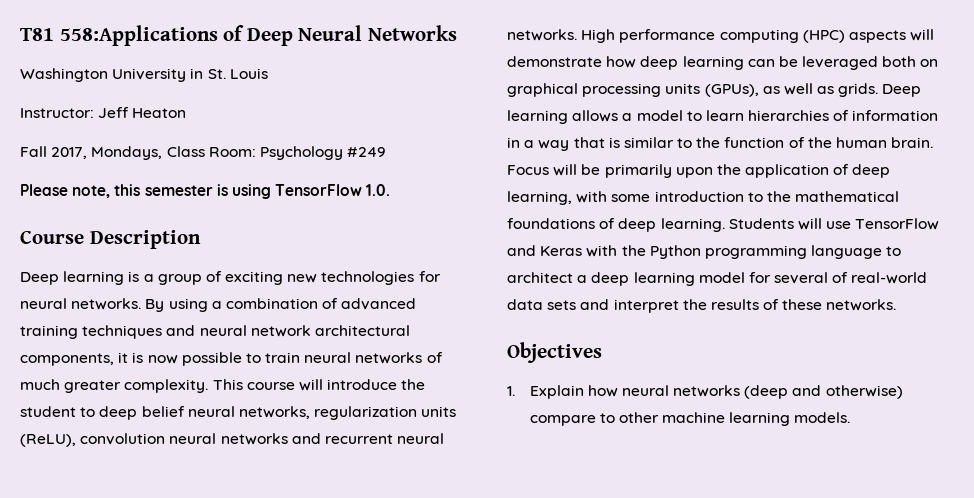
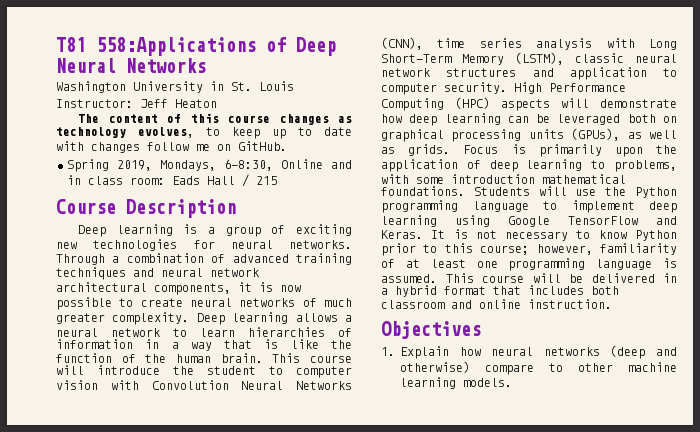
[20,146,387,160] [20,184,391,199] Fall 2017, Mondays, Class Room: Psychology #249 // Please note, this semester is using TensorFlow 1.0. -> [78,113,352,125] [56,127,352,139] [56,141,287,153] [67,159,352,172] [67,174,277,187] The content of this course changes as technology evolves, to keep up to date with changes follow me on GitHub. // Spring 2019, Mondays, 6-8:30, Online and in class room: Eads Hall / 215
[145,298,208,312] By using -> [56,254,105,265] Through
[265,352,301,363] train -> [140,298,183,307] create
(209, 386) none -> [196,312,352,325] [56,327,352,337] [56,339,352,351] [56,353,263,363] Deep learning allows a neural network to learn hierarchies of information in a way that is like the function of the human brain.
[99,406,457,420] [20,433,445,447] [507,29,799,43] deep belief neural networks, regularization units (ReLU), convolution neural networks and recurrent neural networks. High performance computing -> [296,366,352,378] [56,380,352,390] [381,37,677,50] [381,52,677,65] [381,67,677,80] [381,82,626,95] [381,98,444,111] computer vision with Convolution Neural Networks (CNN), time series analysis with Long Short-Term Memory (LSTM), classic neural network structures and application to computer security. High Performance Computing
[882,84,922,97] [507,110,939,124] [507,137,934,151] [507,164,601,176] Deep learning allows a model to learn hierarchies of information in a way that is similar to the function of the human brain. Focus will be -> [463,144,526,154] Focus is
[507,191,900,205] [507,218,940,232] [507,245,618,257] learning, with some introduction to the mathematical foundations of deep learning. Students will use TensorFlow and Keras with -> [526,159,677,172] [381,174,626,184] [381,186,597,196] learning to problems, with some introduction mathematical foundations. Students will use
[507,272,928,286] [507,299,897,313] architect a deep learning model for several of real-world data sets and interpret the results of these networks. -> [571,200,677,213] [381,215,677,227] [381,229,677,241] [381,243,677,256] [381,258,677,271] [381,273,677,283] [381,285,619,297] [381,299,612,309] implement deep learning using Google TensorFlow and Keras. It is not necessary to know Python prior to this course; however, familiarity of at least one programming language is assumed. This course will be delivered in a hybrid format that includes both classroom and online instruction.

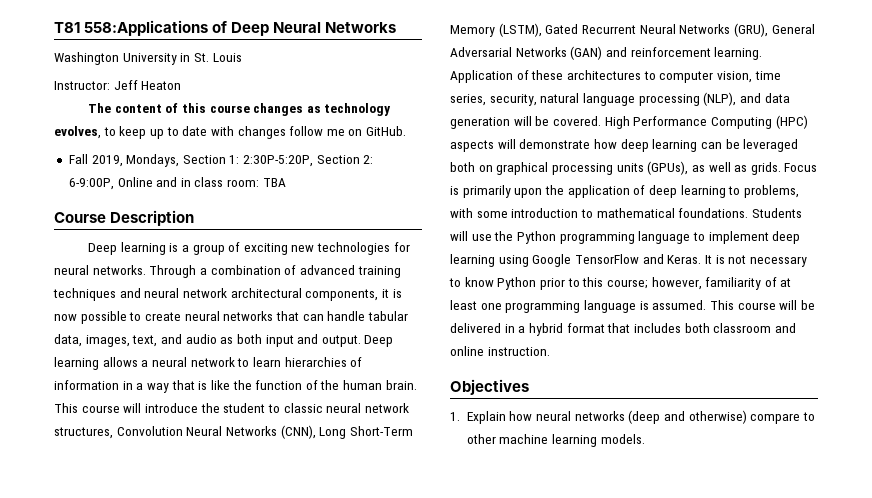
[67,159,109,172] Spring -> [68,154,88,164] Fall
[224,159,273,171] 6-8:30, -> [182,155,374,167] [68,178,114,190] Section 1: 2:30P-5:20P, Section 2: 6-9:00P,
[172,174,277,187] Eads Hall / 215 -> [262,178,286,187] TBA
[302,298,352,307] [56,312,190,325] of much greater complexity. -> [275,311,408,321] [54,334,361,347] that can handle tabular data, images, text, and audio as both input and output.
[296,366,352,378] [56,380,352,390] [381,37,677,50] [381,52,677,65] [381,67,677,80] [381,82,507,95] computer vision with Convolution Neural Networks (CNN), time series analysis with Long Short-Term Memory (LSTM), classic neural network structures and application to computer security. -> [283,403,409,413] [54,425,413,439] [450,23,815,37] [450,46,763,60] [450,70,781,83] [450,92,790,106] [450,116,601,129] classic neural network structures, Convolution Neural Networks (CNN), Long Short-Term Memory (LSTM), Gated Recurrent Neural Networks (GRU), General Adversarial Networks (GAN) and reinforcement learning. Application of these architectures to computer vision, time series, security, natural language processing (NLP), and data generation will be covered.
(535, 179) none -> [580,209,593,218] to

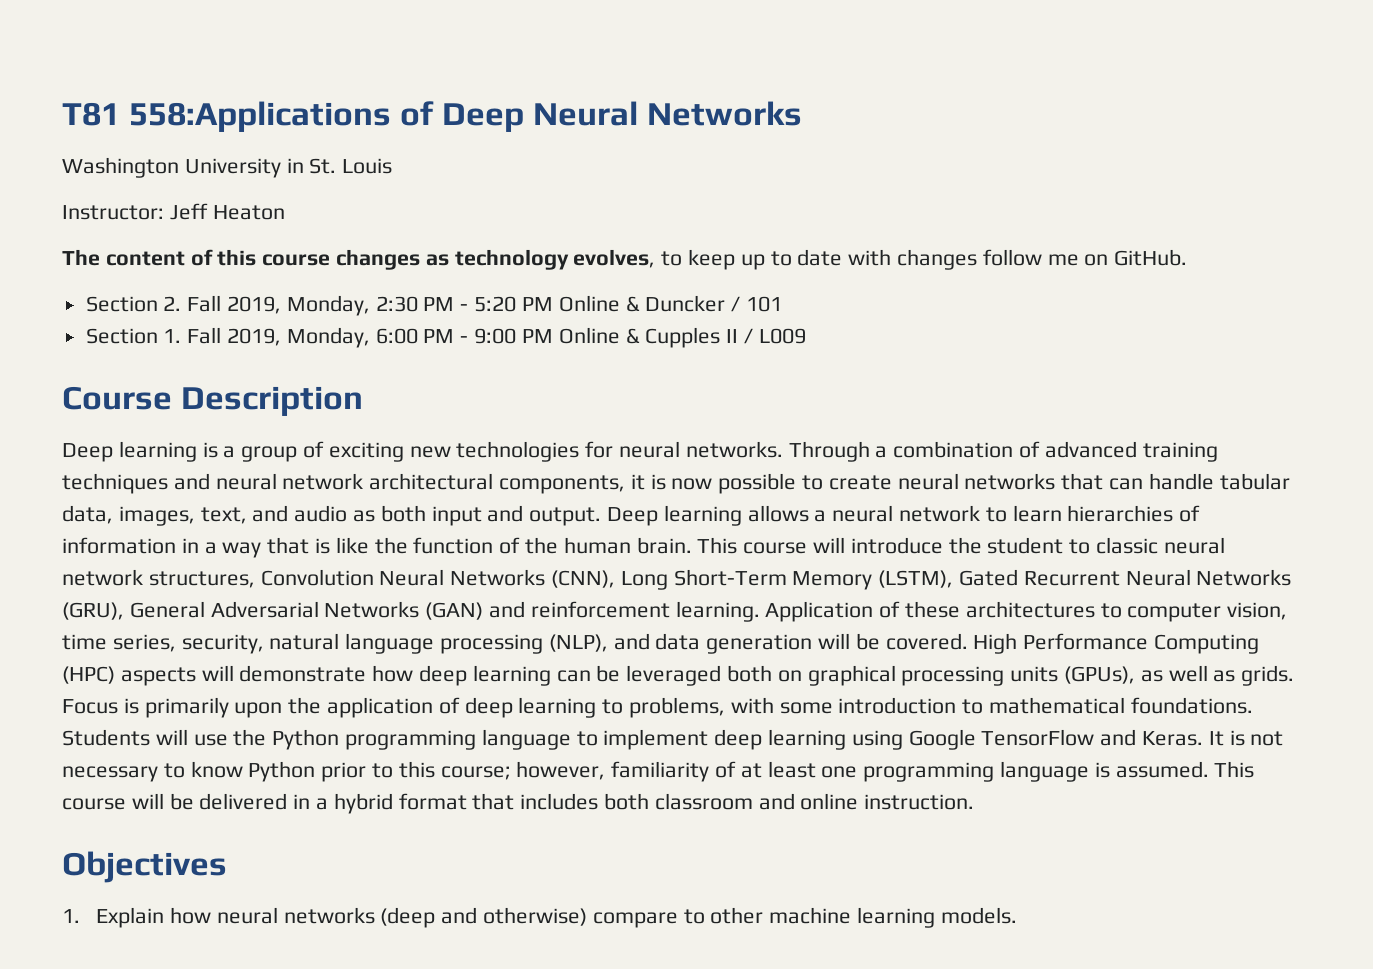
[68,154,374,167] [68,177,286,190] Fall 2019, Mondays, Section 1: 2:30P-5:20P, Section 2: 6-9:00P, Online and in class room: TBA -> [85,295,782,316] [85,327,806,348] Section 2. Fall 2019, Monday, 2:30 PM - 5:20 PM Online & Duncker / 101 // Section 1. Fall 2019, Monday, 6:00 PM - 9:00 PM Online & Cupples II / L009

